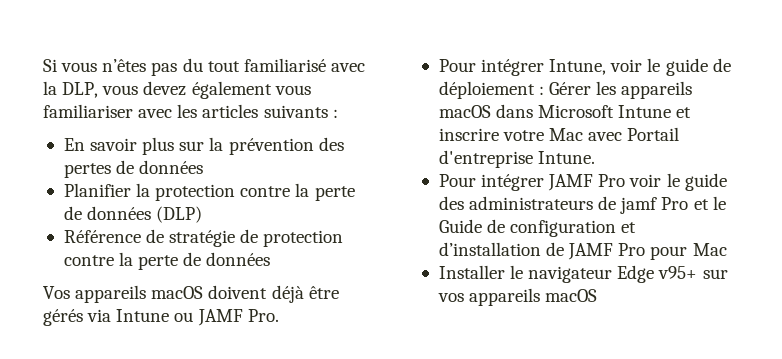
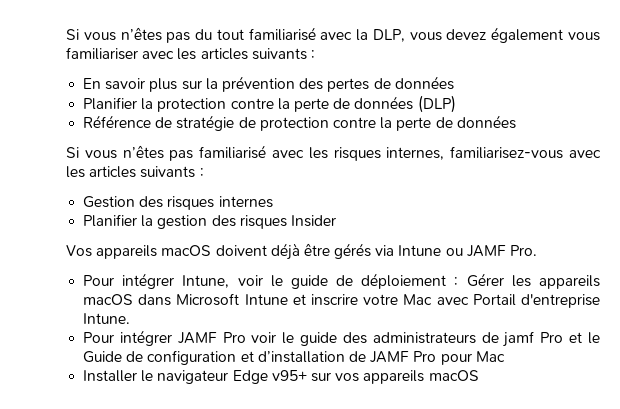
(271, 259) none -> [66,145,601,161] [66,166,204,178] [83,196,273,210] [83,214,336,229] // Si vous n’êtes pas familiarisé avec les risques internes, familiarisez-vous avec les articles suivants : // Gestion des risques internes // Planifier la gestion des risques Insider

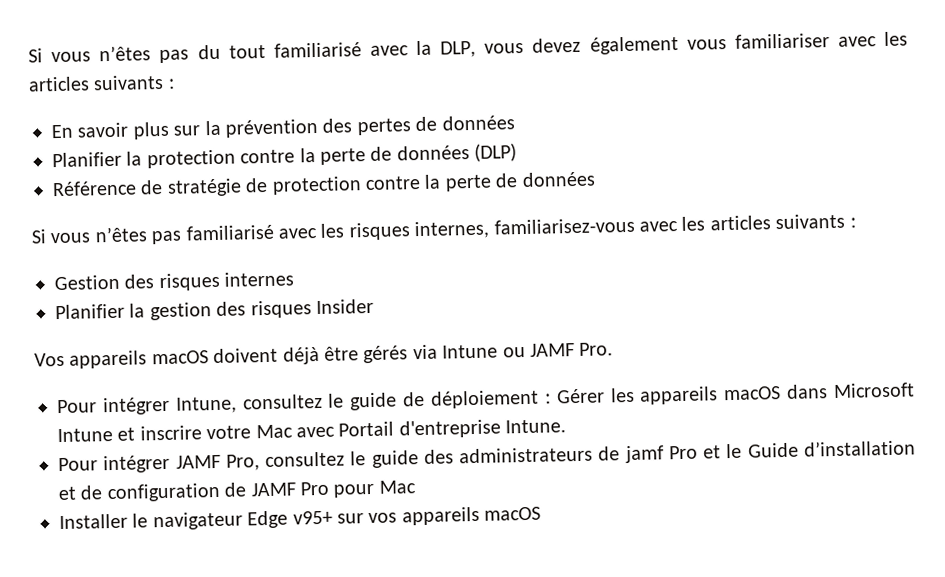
[237,275,263,286] voir -> [242,393,323,410] consultez
[222,332,277,343] Pro voir -> [225,451,346,471] Pro, consultez
[126,350,345,365] de configuration et d’installation -> [803,439,916,457] [58,482,221,503] d’installation et de configuration

